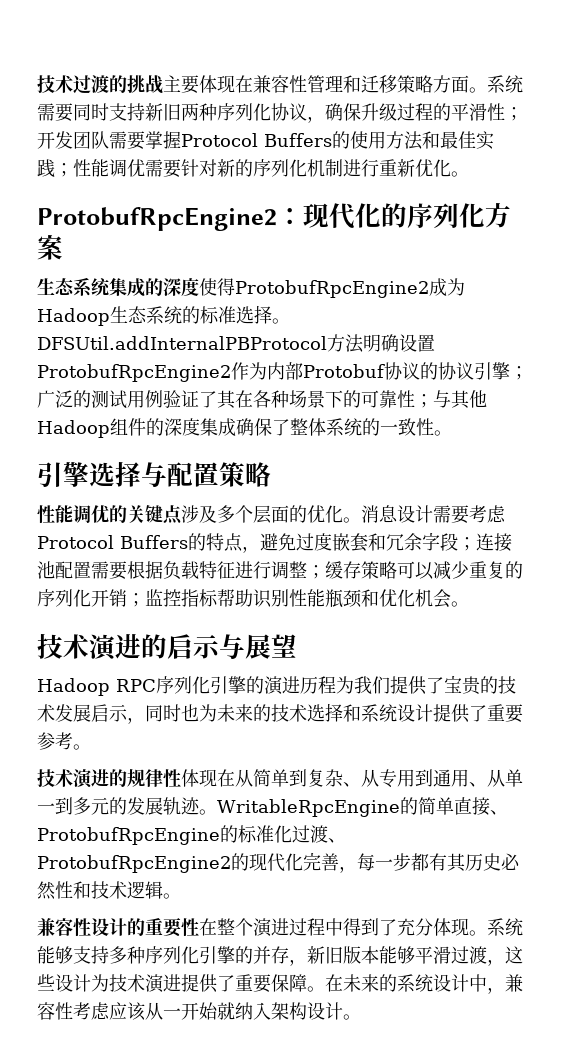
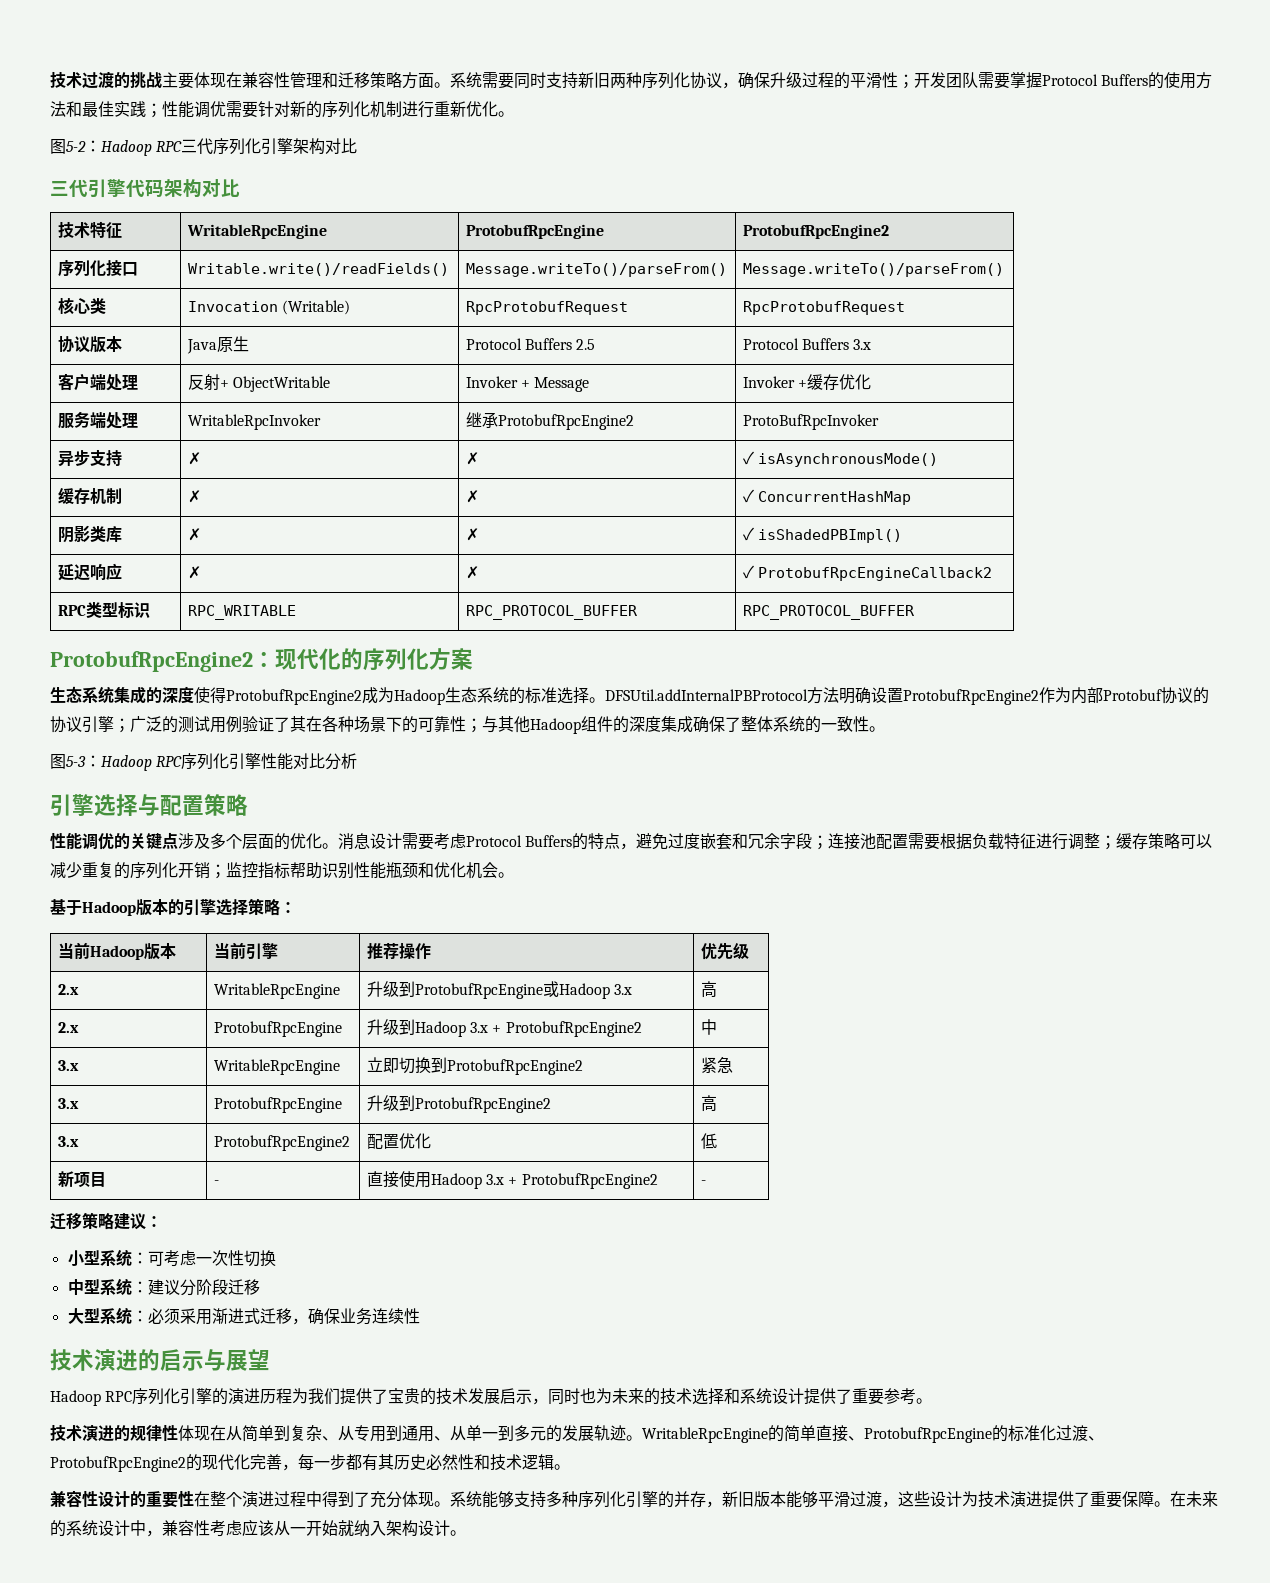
(469, 174) none -> [50,138,358,156] [50,179,240,198] [57,221,122,239] [186,224,327,239] [465,224,604,239] [742,224,889,239] [57,260,138,277] [187,263,449,276] [465,263,727,277] [742,263,1004,277] [57,297,106,315] [187,300,351,315] [465,301,628,315] [742,301,905,315] [57,336,122,353] [186,336,249,354] [465,338,596,350] [742,338,872,350] [57,373,138,391] [187,374,331,392] [465,376,590,392] [742,374,872,390] [57,411,138,429] [187,414,321,430] [465,412,634,430] [742,414,879,430] [57,449,122,467] [187,452,201,465] [465,452,479,465] [742,451,939,467] [57,487,122,505] [187,490,201,503] [465,490,479,503] [742,489,912,505] [57,525,122,543] [187,528,201,541] [465,528,479,541] [742,527,903,543] [57,563,122,581] [187,566,201,579] [465,566,479,579] [742,565,993,581] [57,602,150,618] [187,605,296,620] [465,605,638,620] [742,605,915,620] // 图5-2：Hadoop RPC三代序列化引擎架构对比 // 三代引擎代码架构对比 // 技术特征 | WritableRpcEngine | ProtobufRpcEngine | ProtobufRpcEngine2 // 序列化接口 | Writable.write()/readFields() | Message.writeTo()/parseFrom() | Message.writeTo()/parseFrom() // 核心类 | Invocation (Writable) | RpcProtobufRequest | RpcProtobufRequest // 协议版本 | Java原生 | Protocol Buffers 2.5 | Protocol Buffers 3.x // 客户端处理 | 反射+ ObjectWritable | Invoker + Message | Invoker +缓存优化 // 服务端处理 | WritableRpcInvoker | 继承ProtobufRpcEngine2 | ProtoBufRpcInvoker // 异步支持 | ✗ | ✗ | ✓ isAsynchronousMode() // 缓存机制 | ✗ | ✗ | ✓ ConcurrentHashMap // 阴影类库 | ✗ | ✗ | ✓ isShadedPBImpl() // 延迟响应 | ✗ | ✗ | ✓ ProtobufRpcEngineCallback2 // RPC类型标识 | RPC_WRITABLE | RPC_PROTOCOL_BUFFER | RPC_PROTOCOL_BUFFER
(452, 433) none -> [50,753,358,771] // 图5-3：Hadoop RPC序列化引擎性能对比分析
(469, 604) none -> [50,898,296,916] [57,942,176,960] [213,942,278,959] [366,943,431,960] [700,942,749,960] [57,984,79,995] [213,983,340,999] [366,981,633,999] [700,981,717,998] [57,1022,79,1033] [213,1021,342,1037] [366,1019,642,1037] [700,1019,717,1035] [57,1060,79,1071] [213,1059,340,1075] [366,1057,583,1075] [700,1056,733,1073] [57,1098,79,1109] [213,1097,342,1113] [366,1095,551,1113] [700,1095,717,1112] [57,1136,79,1147] [213,1135,350,1151] [366,1133,431,1149] [700,1133,717,1149] [57,1171,106,1188] [213,1180,219,1185] [366,1171,658,1189] [700,1180,706,1185] [50,1212,162,1230] [67,1249,276,1267] [67,1278,260,1296] [67,1307,420,1325] // 基于Hadoop版本的引擎选择策略： // 当前Hadoop版本 | 当前引擎 | 推荐操作 | 优先级 // 2.x | WritableRpcEngine | 升级到ProtobufRpcEngine或Hadoop 3.x | 高 // 2.x | ProtobufRpcEngine | 升级到Hadoop 3.x + ProtobufRpcEngine2 | 中 // 3.x | WritableRpcEngine | 立即切换到ProtobufRpcEngine2 | 紧急 // 3.x | ProtobufRpcEngine | 升级到ProtobufRpcEngine2 | 高 // 3.x | ProtobufRpcEngine2 | 配置优化 | 低 // 新项目 | - | 直接使用Hadoop 3.x + ProtobufRpcEngine2 | - // 迁移策略建议： // 小型系统：可考虑一次性切换 // 中型系统：建议分阶段迁移 // 大型系统：必须采用渐进式迁移，确保业务连续性

